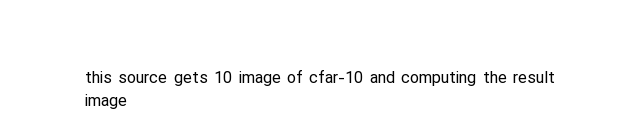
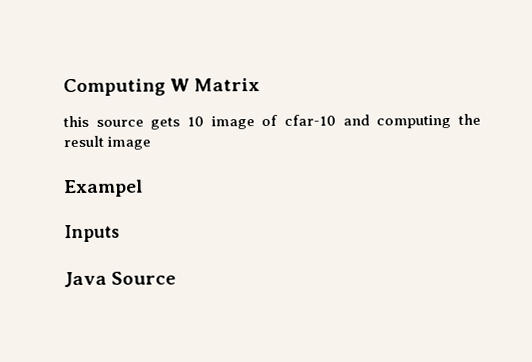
(85, 77) none -> [63,78,261,97] Computing W Matrix //
(127, 101) none -> [63,179,143,198] [64,224,120,243] [64,271,177,288] // Exampel // Inputs // Java Source

